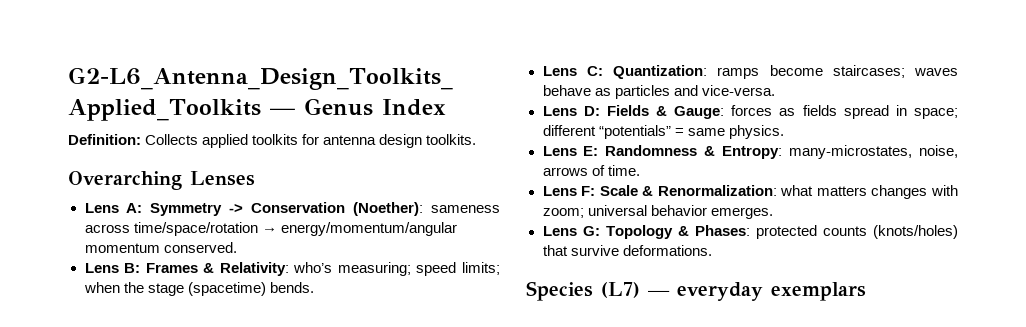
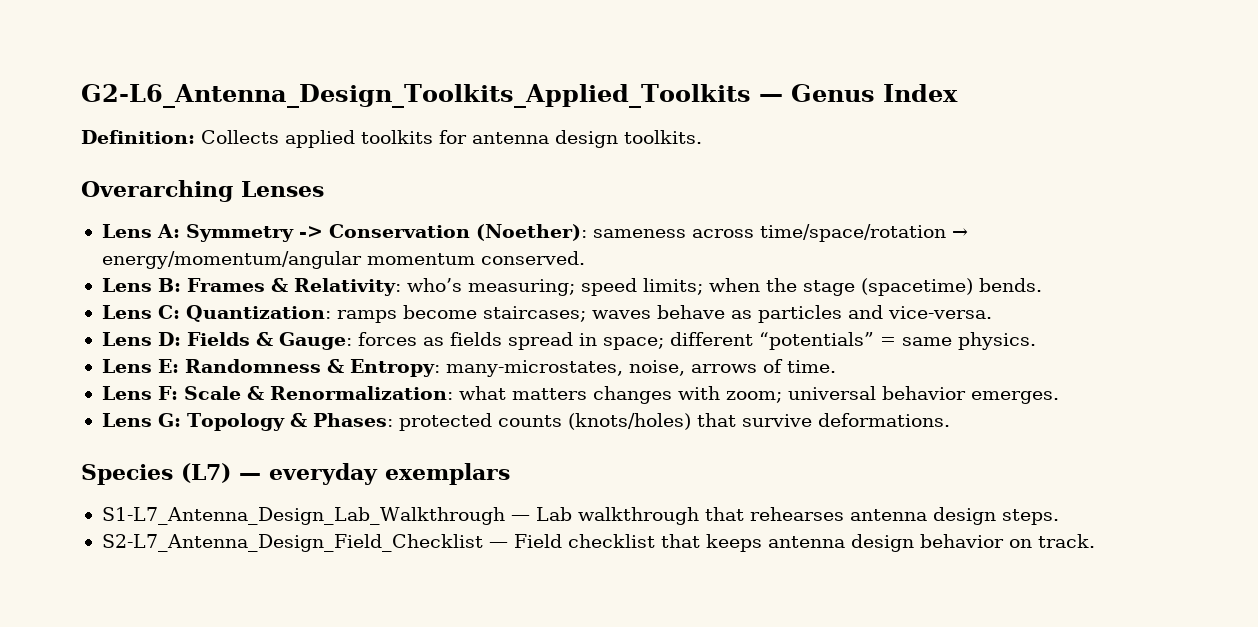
(866, 291) none -> [101,507,1059,525] [101,534,1095,552] // S1-L7_Antenna_Design_Lab_Walkthrough — Lab walkthrough that rehearses antenna design steps. // S2-L7_Antenna_Design_Field_Checklist — Field checklist that keeps antenna design behavior on track.

